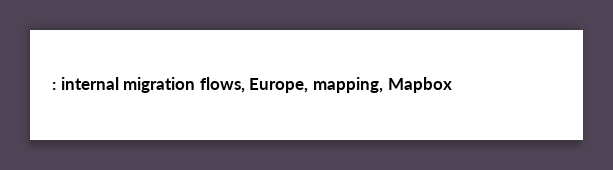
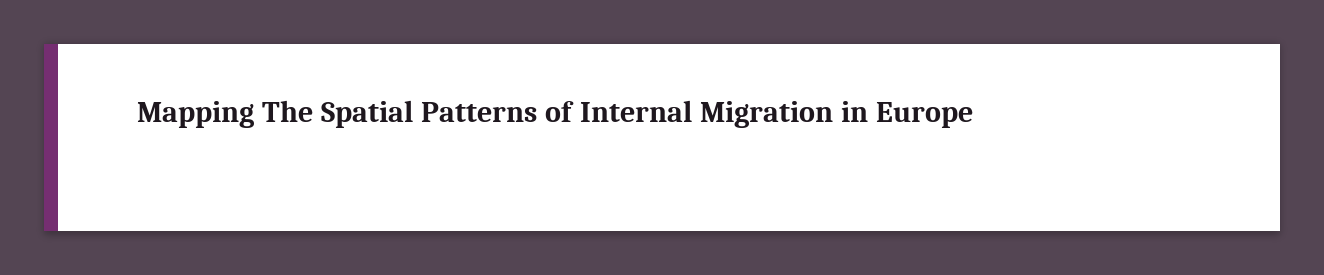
[52,77,452,93] : internal migration flows, Europe, mapping, Mapbox -> [137,100,973,128] Mapping The Spatial Patterns of Internal Migration in Europe

